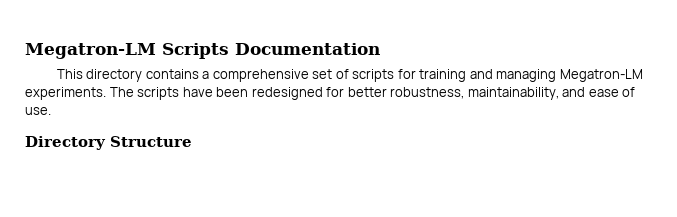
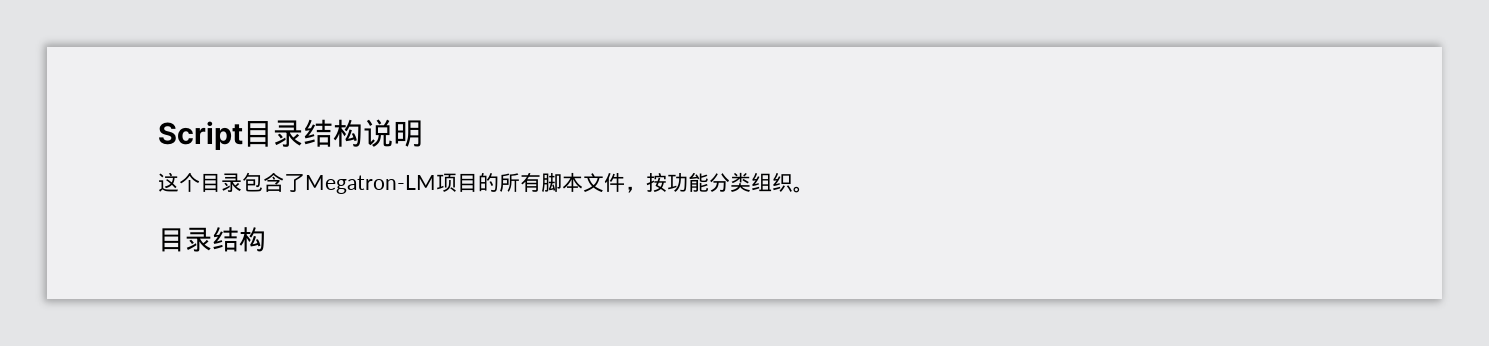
[25,43,380,59] [56,69,643,82] [25,87,636,100] [25,107,51,115] [25,136,192,150] Megatron-LM Scripts Documentation // This directory contains a comprehensive set of scripts for training and managing Megatron-LM experiments. The scripts have been redesigned for better robustness, maintainability, and ease of use. // Directory Structure -> [158,119,423,150] [158,172,814,194] [158,227,266,252] Script目录结构说明 // 这个目录包含了Megatron-LM项目的所有脚本文件，按功能分类组织。 // 目录结构

